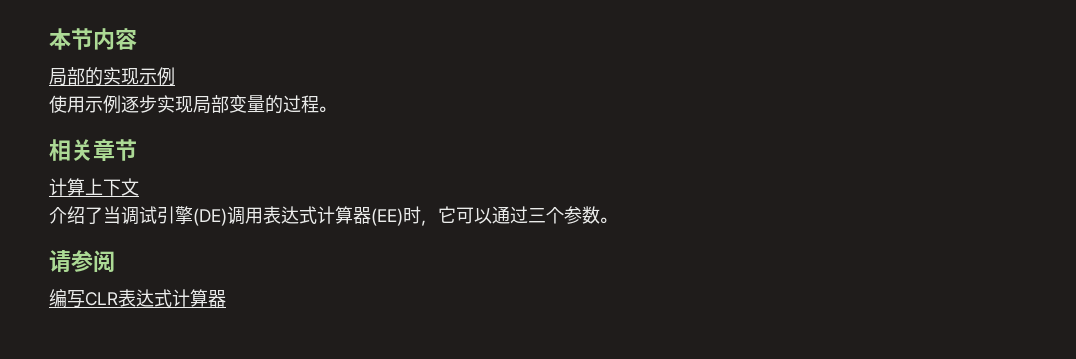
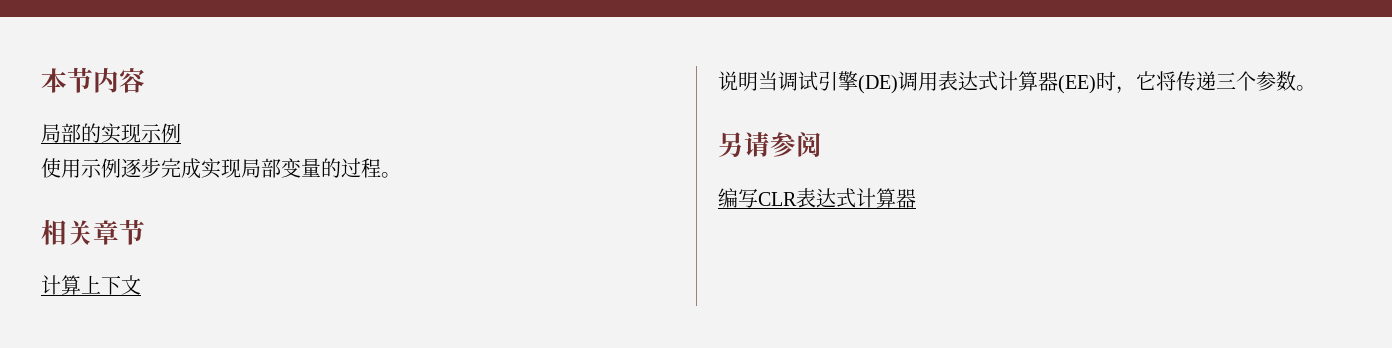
(157, 104) none -> [161,158,201,179] 完成
[49,206,103,224] 介绍了 -> [718,71,758,91] 说明
[456,206,528,224] 可以通过 -> [1156,71,1216,91] 将传递
(617, 220) none -> [718,132,744,157] 另

